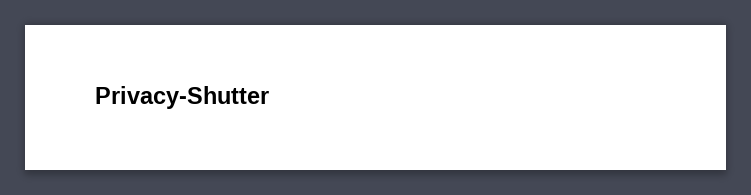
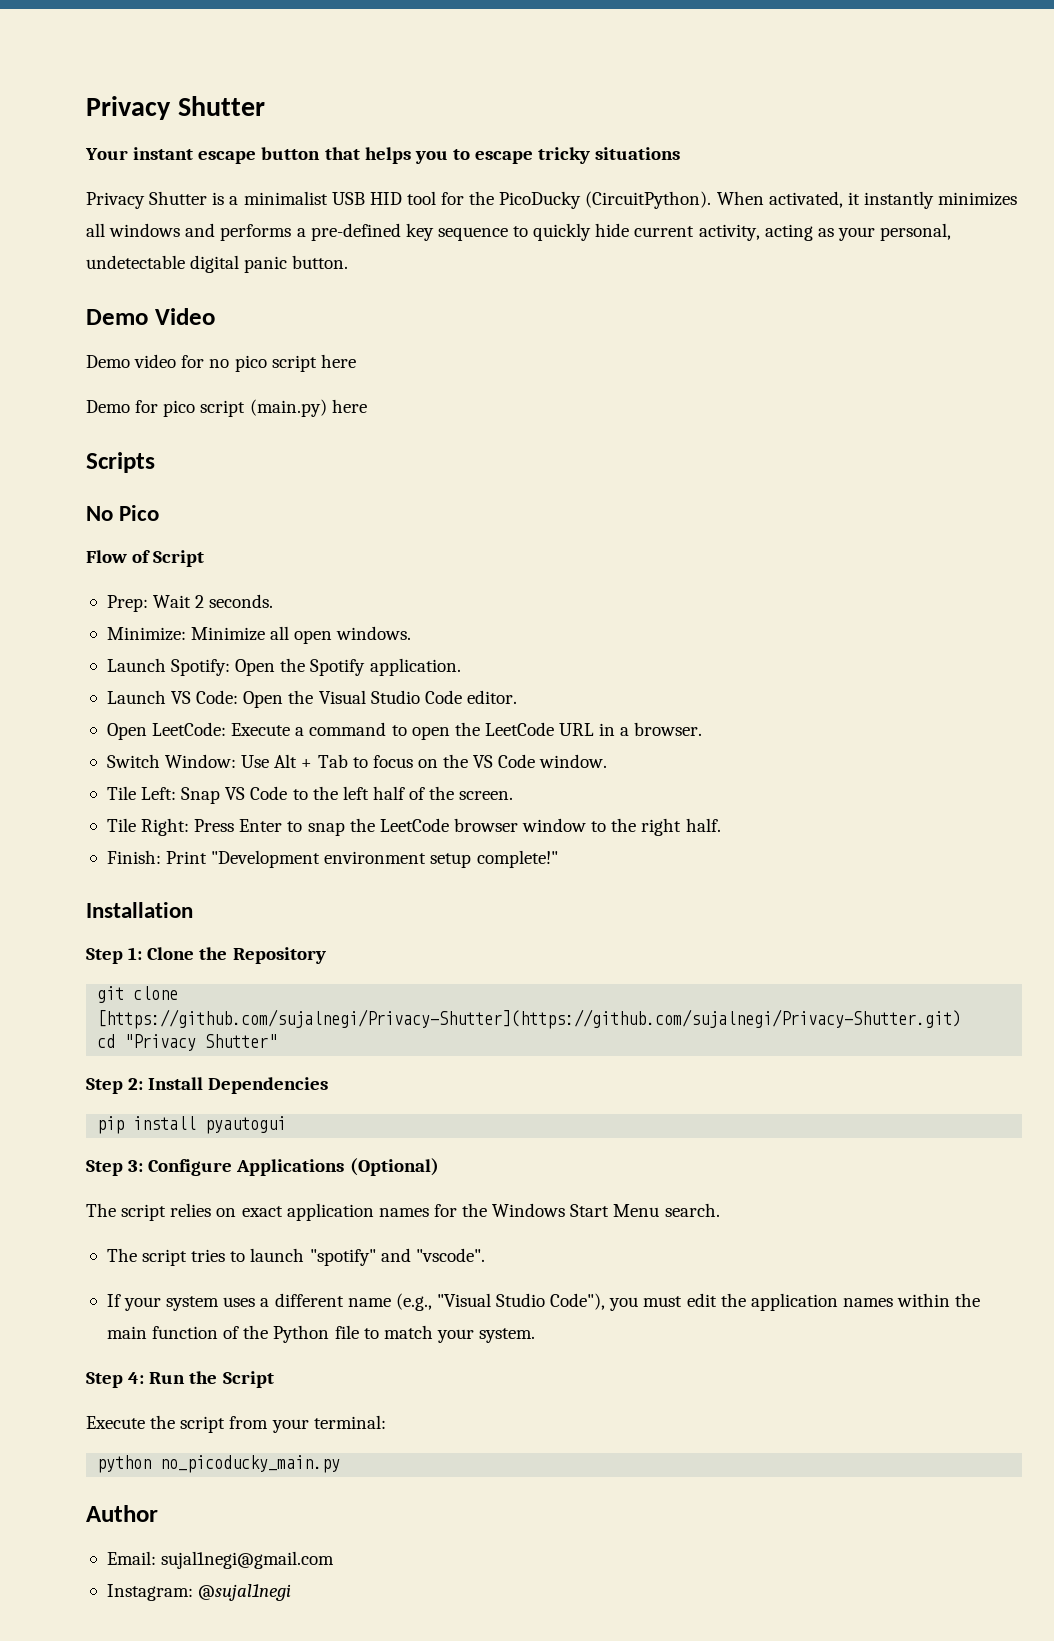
[95,86,269,109] Privacy-Shutter -> [86,96,265,120] [85,147,681,164] [86,191,1018,209] [86,223,952,241] [86,255,349,273] [86,308,215,325] [86,354,356,372] [86,399,367,417] [86,452,155,473] [86,505,160,521] [86,550,205,567] [106,594,274,612] [106,626,412,644] [106,658,461,676] [106,690,517,708] [106,722,703,740] [106,754,608,768] [106,786,514,804] [106,818,721,836] [106,850,558,868] [86,902,193,918] [86,947,326,964] [97,986,179,1003] [97,1009,962,1029] [97,1034,278,1051] [86,1077,329,1094] [97,1116,287,1134] [86,1158,439,1176] [86,1203,720,1221] [106,1248,485,1266] [106,1293,981,1311] [106,1325,536,1343] [86,1371,274,1388] [86,1415,386,1433] [97,1455,341,1473] [86,1505,158,1522] [106,1551,335,1569] [106,1584,292,1601] Privacy Shutter // Your instant escape button that helps you to escape tricky situations // Privacy Shutter is a minimalist USB HID tool for the PicoDucky (CircuitPython). When activated, it instantly minimizes all windows and performs a pre-defined key sequence to quickly hide current activity, acting as your personal, undetectable digital panic button. // Demo Video // Demo video for no pico script here // Demo for pico script (main.py) here // Scripts // No Pico // Flow of Script // Prep: Wait 2 seconds. // Minimize: Minimize all open windows. // Launch Spotify: Open the Spotify application. // Launch VS Code: Open the Visual Studio Code editor. // Open LeetCode: Execute a command to open the LeetCode URL in a browser. // Switch Window: Use Alt + Tab to focus on the VS Code window. // Tile Left: Snap VS Code to the left half of the screen. // Tile Right: Press Enter to snap the LeetCode browser window to the right half. // Finish: Print "Development environment setup complete!" // Installation // Step 1: Clone the Repository // git clone [https://github.com/sujalnegi/Privacy-Shutter](https://github.com/sujalnegi/Privacy-Shutter.git) // cd "Privacy Shutter" // Step 2: Install Dependencies // pip install pyautogui // Step 3: Configure Applications (Optional) // The script relies on exact application names for the Windows Start Menu search. // The script tries to launch "spotify" and "vscode". // If your system uses a different name (e.g., "Visual Studio Code"), you must edit the application names within the main function of the Python file to match your system. // Step 4: Run the Script // Execute the script from your terminal: // python no_picoducky_main.py // Author // Email: sujal1negi@gmail.com // Instagram: @sujal1negi

